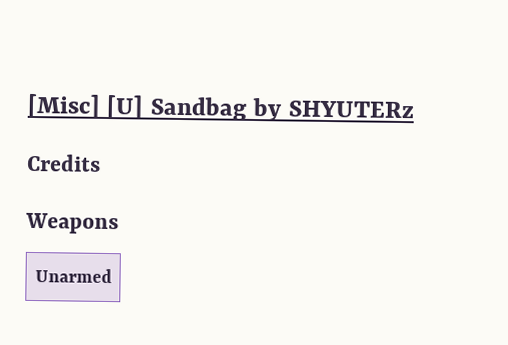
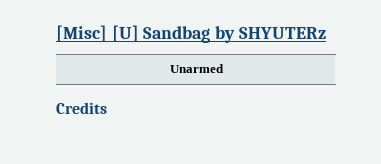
(414, 109) none -> [169,64,224,73] // Unarmed
[25,212,119,235] [34,268,112,284] // Weapons // Unarmed -> (107, 108) none

